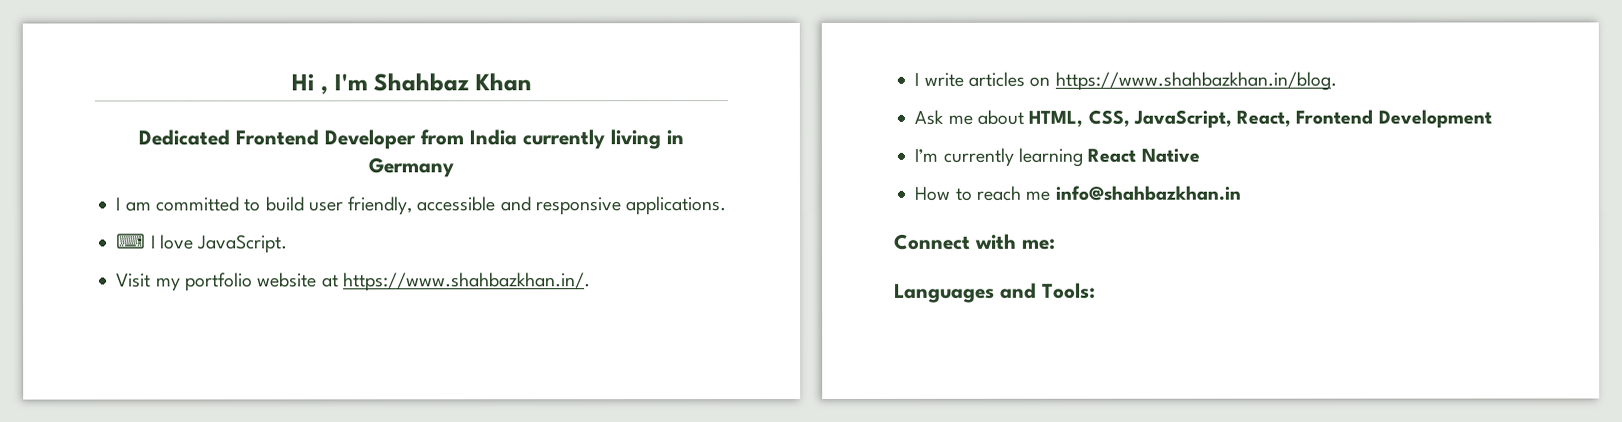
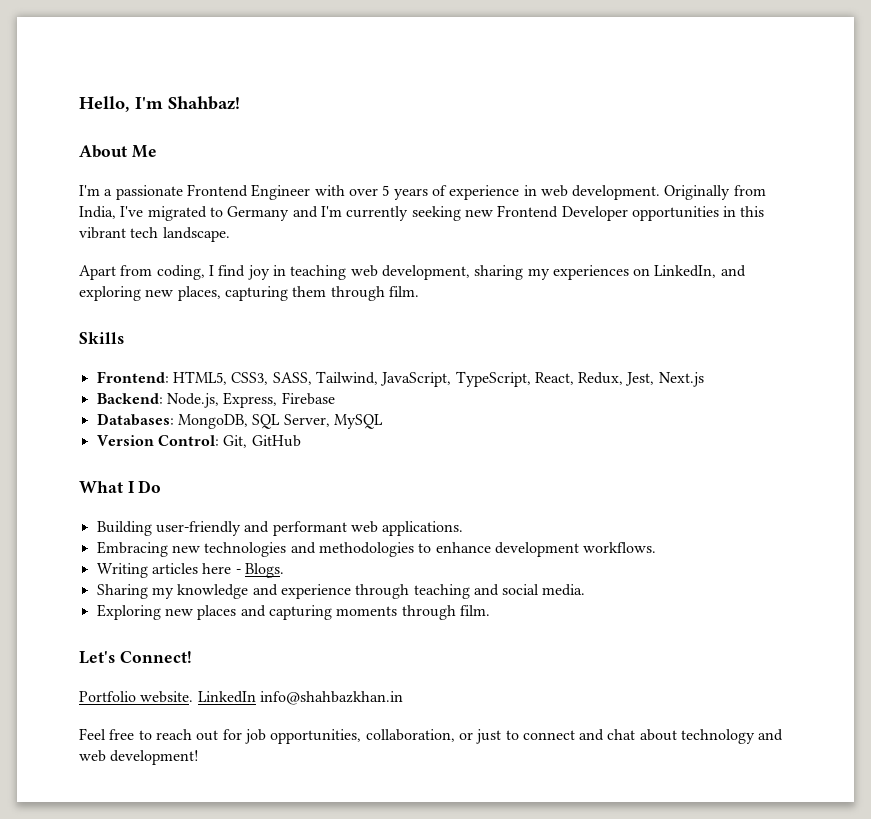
[291,73,531,95] [138,129,684,150] [368,157,454,178] [115,196,728,216] [116,233,289,254] [116,272,591,292] [914,71,1337,91] [914,109,1492,129] [914,147,1200,167] [914,185,1241,201] [894,233,1056,250] [894,282,1096,303] Hi , I'm Shahbaz Khan // Dedicated Frontend Developer from India currently living in Germany // I am committed to build user friendly, accessible and responsive applications. // ⌨ I love JavaScript. // Visit my portfolio website at https://www.shahbazkhan.in/. // I write articles on https://www.shahbazkhan.in/blog. // Ask me about HTML, CSS, JavaScript, React, Frontend Development // I’m currently learning React Native // How to reach me info@shahbazkhan.in // Connect with me: // Languages and Tools: -> [79,96,240,112] [79,145,157,158] [79,184,766,200] [79,205,765,221] [79,227,230,242] [79,265,746,280] [79,286,419,301] [79,332,124,344] [96,371,704,387] [96,392,335,408] [96,413,383,429] [96,435,301,448] [79,480,162,493] [96,521,464,536] [96,541,657,557] [96,563,284,578] [96,584,586,599] [96,604,490,620] [79,651,192,664] [79,691,403,705] [79,728,784,744] [79,750,200,765] Hello, I'm Shahbaz! // About Me // I'm a passionate Frontend Engineer with over 5 years of experience in web development. Originally from India, I've migrated to Germany and I'm currently seeking new Frontend Developer opportunities in this vibrant tech landscape. // Apart from coding, I find joy in teaching web development, sharing my experiences on LinkedIn, and exploring new places, capturing them through film. // Skills // Frontend: HTML5, CSS3, SASS, Tailwind, JavaScript, TypeScript, React, Redux, Jest, Next.js // Backend: Node.js, Express, Firebase // Databases: MongoDB, SQL Server, MySQL // Version Control: Git, GitHub // What I Do // Building user-friendly and performant web applications. // Embracing new technologies and methodologies to enhance development workflows. // Writing articles here - Blogs. // Sharing my knowledge and experience through teaching and social media. // Exploring new places and capturing moments through film. // Let's Connect! // Portfolio website. LinkedIn info@shahbazkhan.in // Feel free to reach out for job opportunities, collaboration, or just to connect and chat about technology and web development!

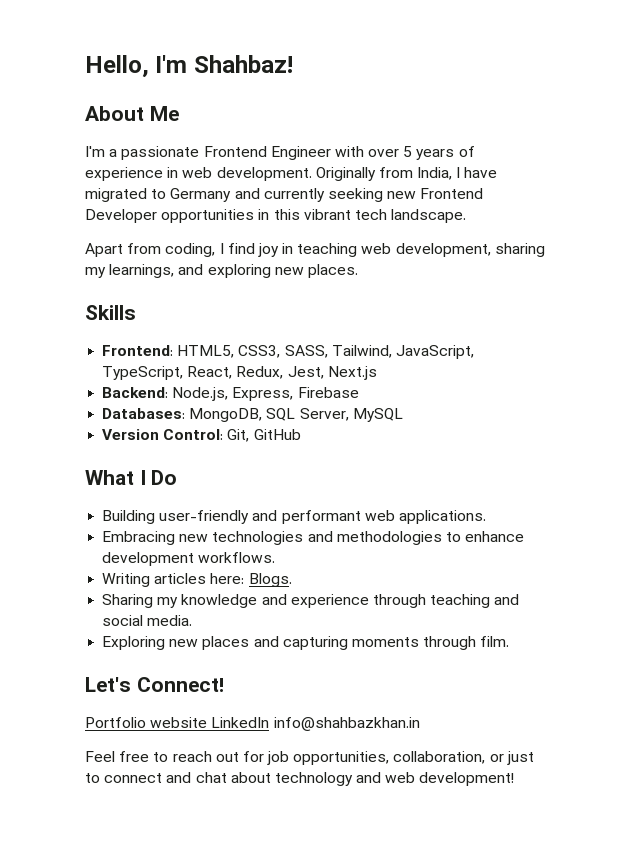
[120,206,144,217] I've -> [456,167,498,178] I have
[320,206,342,217] I'm -> (260, 193) none
[552,265,746,280] [79,286,419,301] experiences on LinkedIn, and exploring new places, capturing them through film. -> [109,264,358,278] learnings, and exploring new places.
[202,563,241,574] here - -> [210,573,245,584] here:
[140,691,194,703] website. -> [150,717,208,728] website

